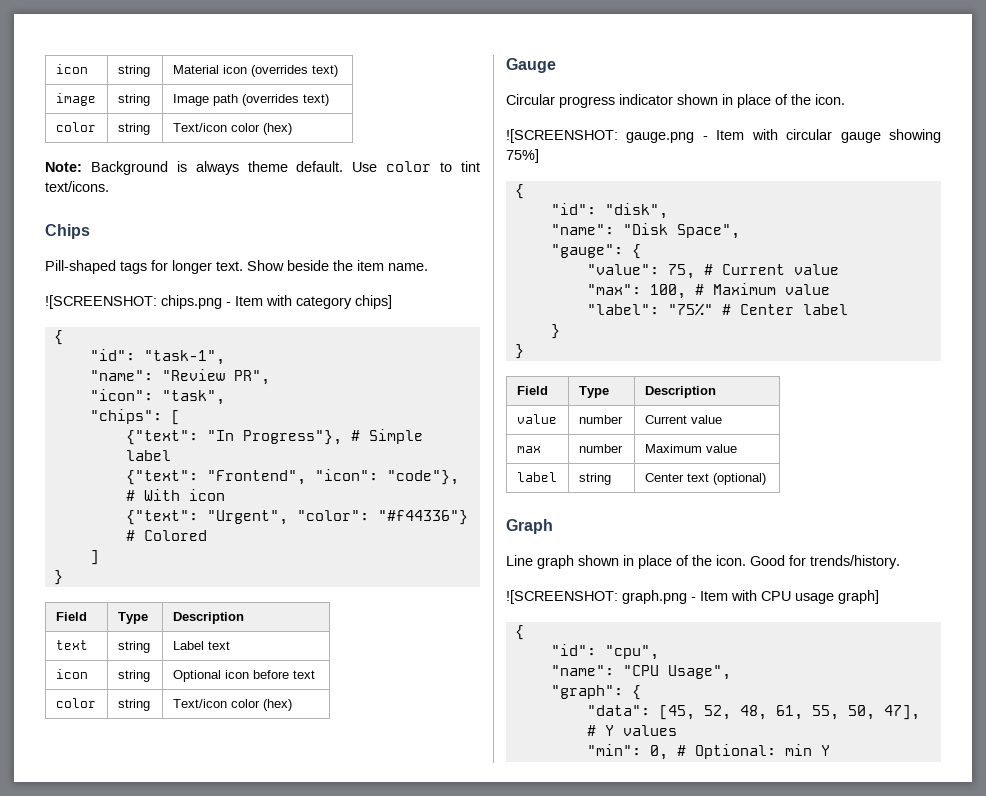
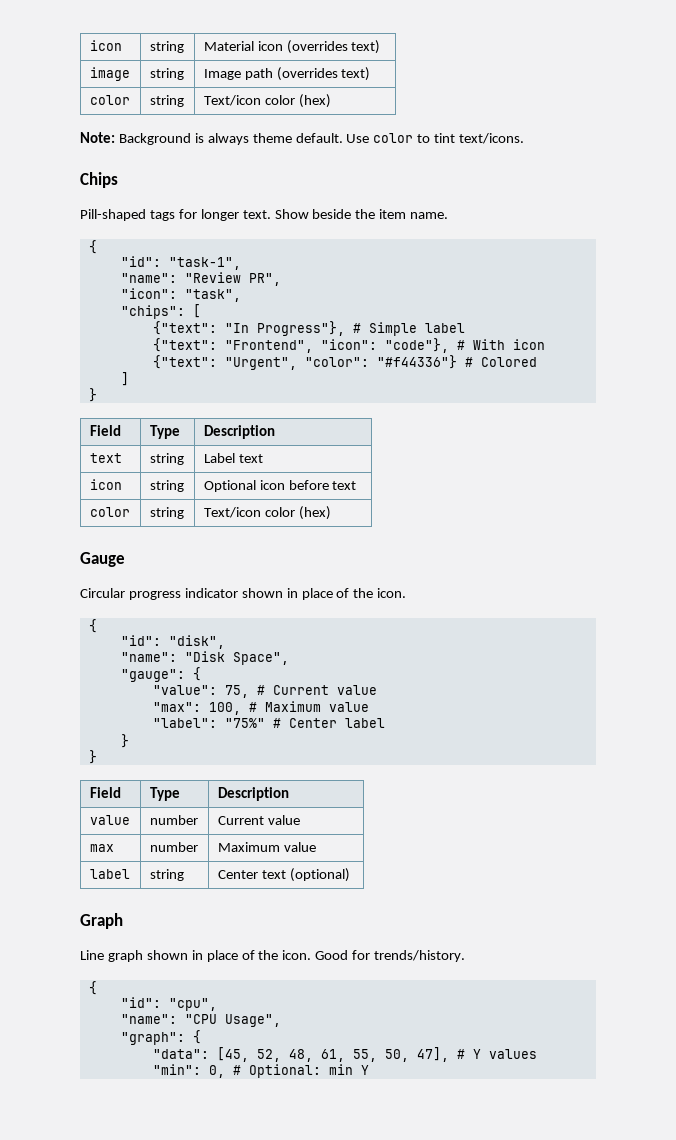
[45,295,392,309] // ![SCREENSHOT: chips.png - Item with category chips] -> (449, 215) none
[506,129,941,143] [506,149,539,163] // ![SCREENSHOT: gauge.png - Item with circular gauge showing 75%] -> (407, 593) none
[506,590,879,604] // ![SCREENSHOT: graph.png - Item with CPU usage graph] -> (466, 956) none

